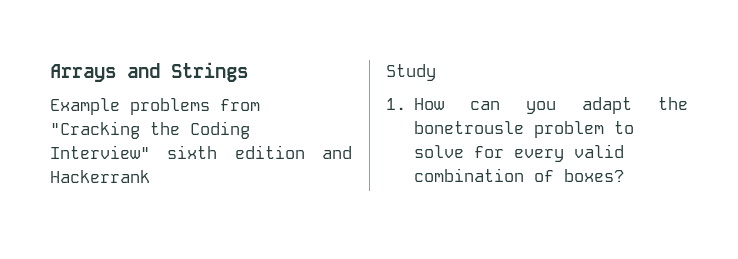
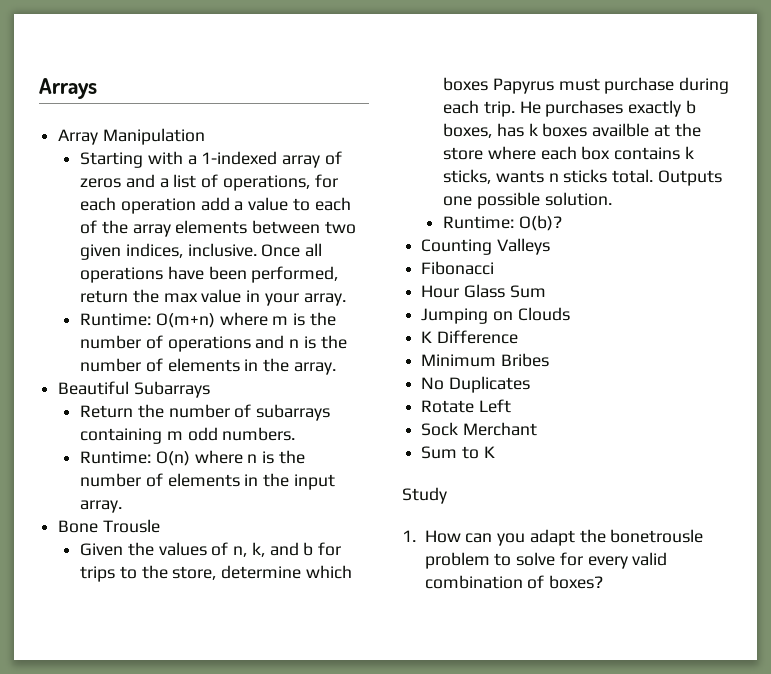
[127,62,248,82] [50,98,260,115] [50,121,250,139] [50,145,352,159] [50,170,150,183] and Strings // Example problems from "Cracking the Coding Interview" sixth edition and Hackerrank -> [58,128,205,145] [80,151,342,168] [80,174,338,191] [80,197,351,214] [80,220,356,237] [80,243,323,260] [80,266,339,283] [80,289,346,306] [80,312,336,328] [80,335,347,352] [80,358,336,375] [58,381,210,398] [80,404,331,421] [80,427,296,444] [80,450,305,466] [80,473,335,490] [80,500,123,513] [58,519,160,533] [80,542,342,557] [80,565,352,582] [443,77,730,94] [443,100,696,117] [443,123,701,138] [443,146,694,160] [443,169,722,186] [443,192,612,209] [443,215,562,231] [421,238,550,255] [421,261,495,275] [421,284,546,298] [421,307,570,324] [421,330,518,344] [421,353,549,367] [421,376,530,393] [421,399,511,413] [421,422,537,436] [421,446,495,459] // Array Manipulation // Starting with a 1-indexed array of zeros and a list of operations, for each operation add a value to each of the array elements between two given indices, inclusive. Once all operations have been performed, return the max value in your array. // Runtime: O(m+n) where m is the number of operations and n is the number of elements in the array. // Beautiful Subarrays // Return the number of subarrays containing m odd numbers. // Runtime: O(n) where n is the number of elements in the input array. // Bone Trousle // Given the values of n, k, and b for trips to the store, determine which boxes Papyrus must purchase during each trip. He purchases exactly b boxes, has k boxes availble at the store where each box contains k sticks, wants n sticks total. Outputs one possible solution. // Runtime: O(b)? // Counting Valleys // Fibonacci // Hour Glass Sum // Jumping on Clouds // K Difference // Minimum Bribes // No Duplicates // Rotate Left // Sock Merchant // Sum to K

